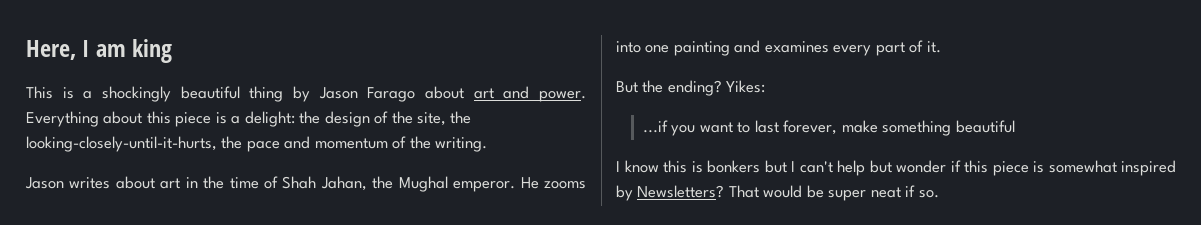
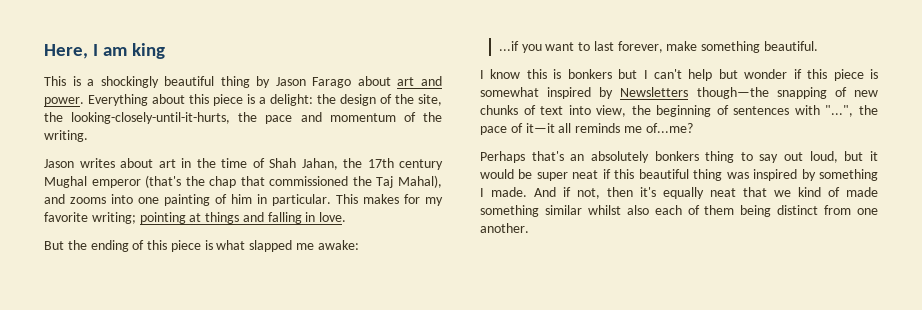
[398,176,587,192] [616,40,941,56] [616,80,766,96] Mughal emperor. He zooms into one painting and examines every part of it. // But the ending? Yikes: -> [367,158,443,170] [44,175,442,188] [44,194,443,206] [44,212,347,224] [44,240,359,252] 17th century Mughal emperor (that's the chap that commissioned the Taj Mahal), and zooms into one painting of him in particular. This makes for my favorite writing; pointing at things and falling in love. // But the ending of this piece is what slapped me awake:
[955,120,1015,133] beautiful -> [764,41,819,51] beautiful.
[637,185,759,198] Newsletters? That -> [620,87,878,99] [480,105,878,117] [480,123,693,135] [480,151,878,163] Newsletters though—the snapping of new chunks of text into view, the beginning of sentences with "...", the pace of it—it all reminds me of...me? // Perhaps that's an absolutely bonkers thing to say out loud, but it
[918,190,939,198] so. -> [614,169,878,181] [480,187,878,199] [480,205,878,217] [480,223,529,233] this beautiful thing was inspired by something I made. And if not, then it's equally neat that we kind of made something similar whilst also each of them being distinct from one another.

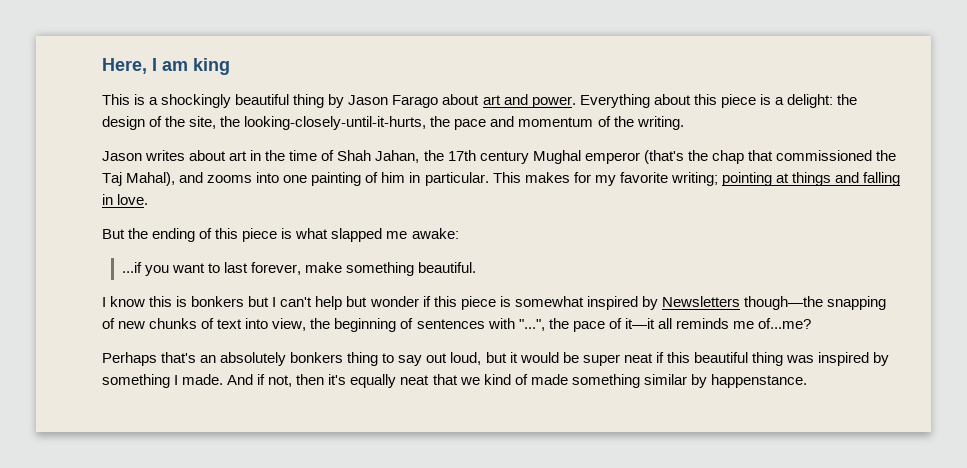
[587,205,878,217] [480,223,529,233] whilst also each of them being distinct from one another. -> [690,374,807,388] by happenstance.

